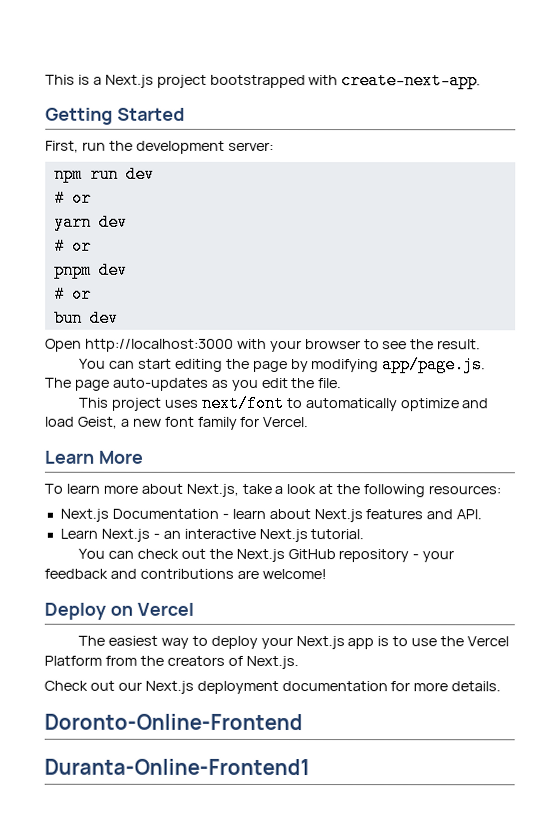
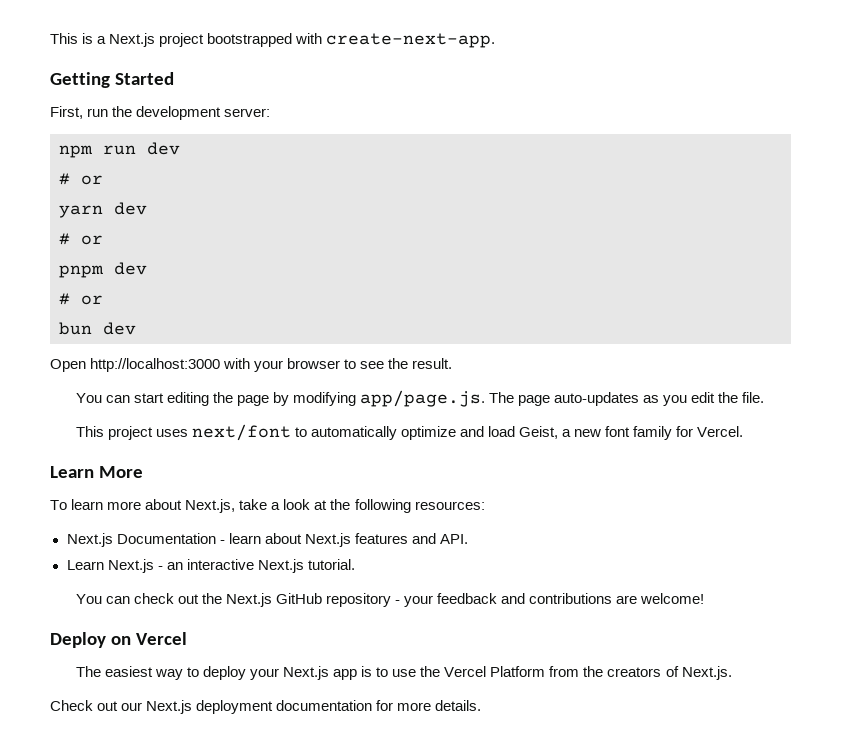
[44,713,303,731] [44,758,310,776] // Doronto-Online-Frontend // Duranta-Online-Frontend1 -> (482, 705) none

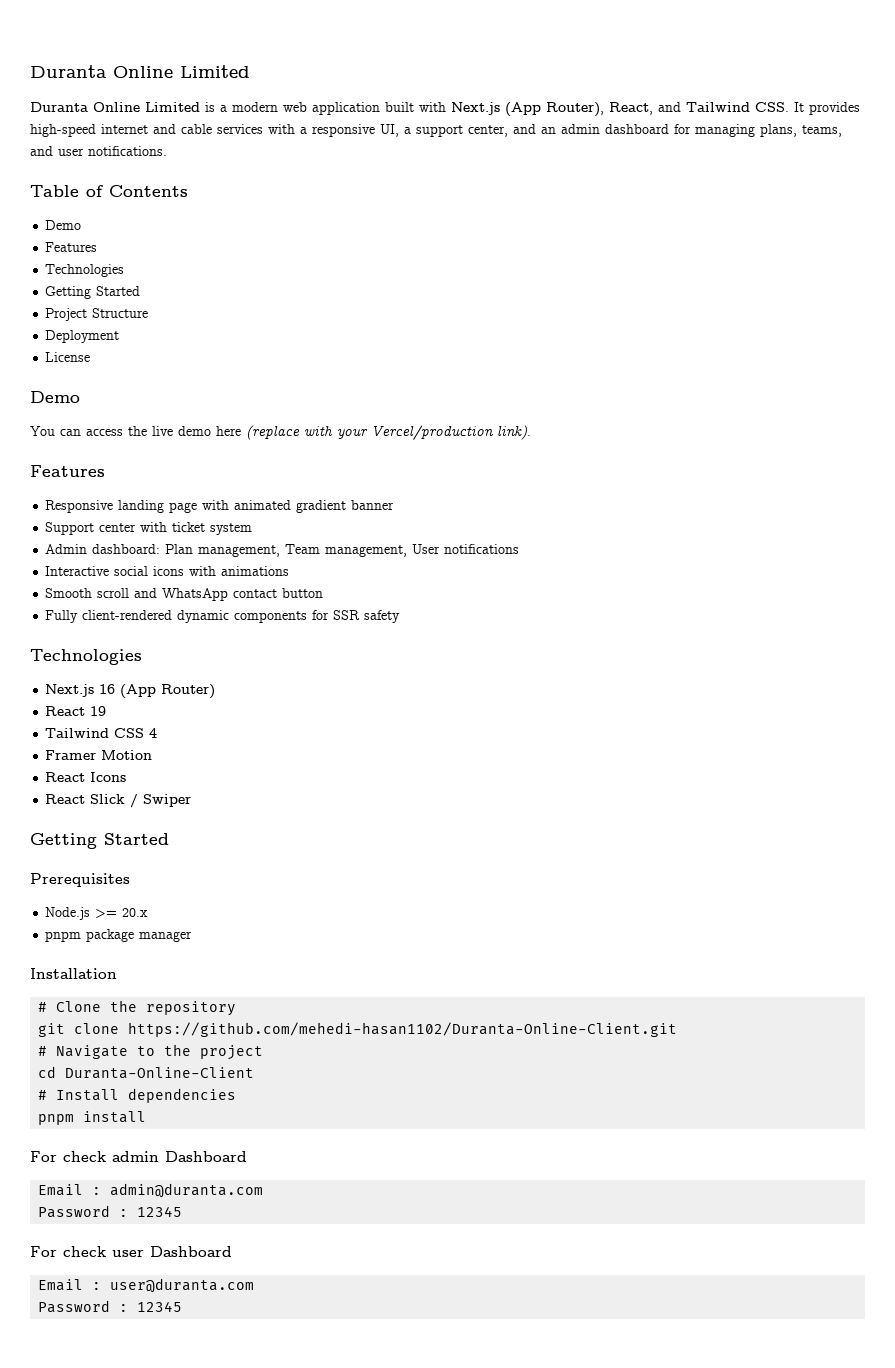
[50,33,496,48] [50,72,174,88] [50,106,271,120] [59,142,180,158] [59,173,103,185] [59,202,147,218] [59,233,103,245] [59,262,147,278] [59,293,103,305] [59,322,136,335] [50,358,453,372] [75,390,765,407] [75,424,744,441] [50,466,143,478] [50,499,485,513] [66,533,468,547] [66,559,355,573] [75,593,705,607] [50,632,187,648] [75,666,732,680] [50,700,482,714] This is a Next.js project bootstrapped with create-next-app. // Getting Started // First, run the development server: // npm run dev // # or // yarn dev // # or // pnpm dev // # or // bun dev // Open http://localhost:3000 with your browser to see the result. // You can start editing the page by modifying app/page.js. The page auto-updates as you edit the file. // This project uses next/font to automatically optimize and load Geist, a new font family for Vercel. // Learn More // To learn more about Next.js, take a look at the following resources: // Next.js Documentation - learn about Next.js features and API. // Learn Next.js - an interactive Next.js tutorial. // You can check out the Next.js GitHub repository - your feedback and contributions are welcome! // Deploy on Vercel // The easiest way to deploy your Next.js app is to use the Vercel Platform from the creators of Next.js. // Check out our Next.js deployment documentation for more details. -> [30,65,250,78] [30,102,860,117] [30,124,842,137] [30,146,167,156] [30,185,188,197] [45,220,82,230] [45,242,98,252] [45,264,125,277] [45,286,141,299] [45,308,149,321] [45,330,120,343] [45,352,91,362] [30,391,80,403] [30,425,531,440] [30,465,105,477] [45,500,395,513] [45,522,253,535] [45,544,520,557] [45,566,290,576] [45,588,324,601] [45,610,401,623] [30,649,142,665] [45,684,216,699] [45,706,107,716] [45,728,158,738] [45,750,153,760] [45,772,127,782] [45,794,192,808] [30,833,169,849] [30,873,130,887] [45,907,149,920] [45,929,193,942] [30,968,117,979] [38,1000,237,1016] [38,1022,678,1037] [38,1044,264,1060] [38,1066,255,1079] [38,1088,237,1103] [38,1111,147,1125] [30,1151,247,1162] [38,1183,264,1198] [38,1205,183,1218] [30,1246,232,1257] [38,1278,255,1293] [38,1300,183,1313] Duranta Online Limited // Duranta Online Limited is a modern web application built with Next.js (App Router), React, and Tailwind CSS. It provides high-speed internet and cable services with a responsive UI, a support center, and an admin dashboard for managing plans, teams, and user notifications. // Table of Contents // Demo // Features // Technologies // Getting Started // Project Structure // Deployment // License // Demo // You can access the live demo here (replace with your Vercel/production link). // Features // Responsive landing page with animated gradient banner // Support center with ticket system // Admin dashboard: Plan management, Team management, User notifications // Interactive social icons with animations // Smooth scroll and WhatsApp contact button // Fully client-rendered dynamic components for SSR safety // Technologies // Next.js 16 (App Router) // React 19 // Tailwind CSS 4 // Framer Motion // React Icons // React Slick / Swiper // Getting Started // Prerequisites // Node.js >= 20.x // pnpm package manager // Installation // # Clone the repository // git clone https://github.com/mehedi-hasan1102/Duranta-Online-Client.git // # Navigate to the project // cd Duranta-Online-Client // # Install dependencies // pnpm install // For check admin Dashboard // Email : admin@duranta.com // Password : 12345 // For check user Dashboard // Email : user@duranta.com // Password : 12345

